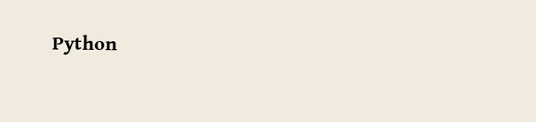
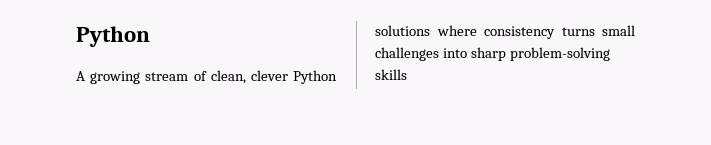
[52,34,118,56] Python -> [76,26,150,47] [76,70,337,84] [375,25,635,39] [375,47,610,61] [375,69,407,80] Python // A growing stream of clean, clever Python solutions where consistency turns small challenges into sharp problem-solving skills

